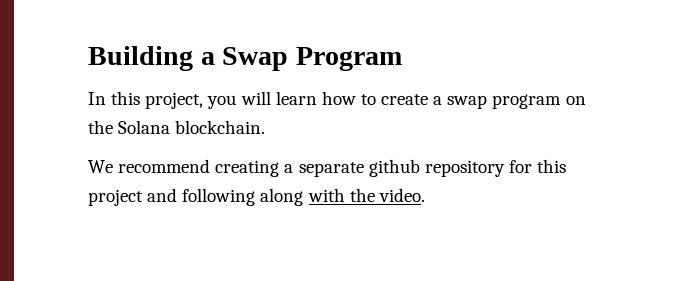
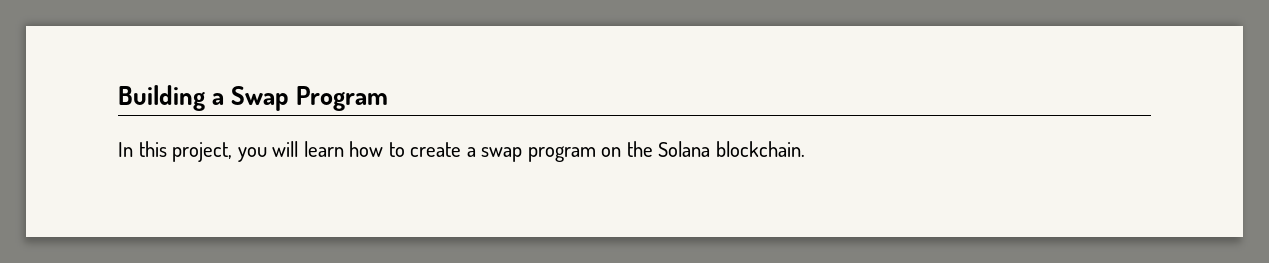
[88,159,567,177] [88,188,425,206] // We recommend creating a separate github repository for this project and following along with the video. -> (806, 149) none

